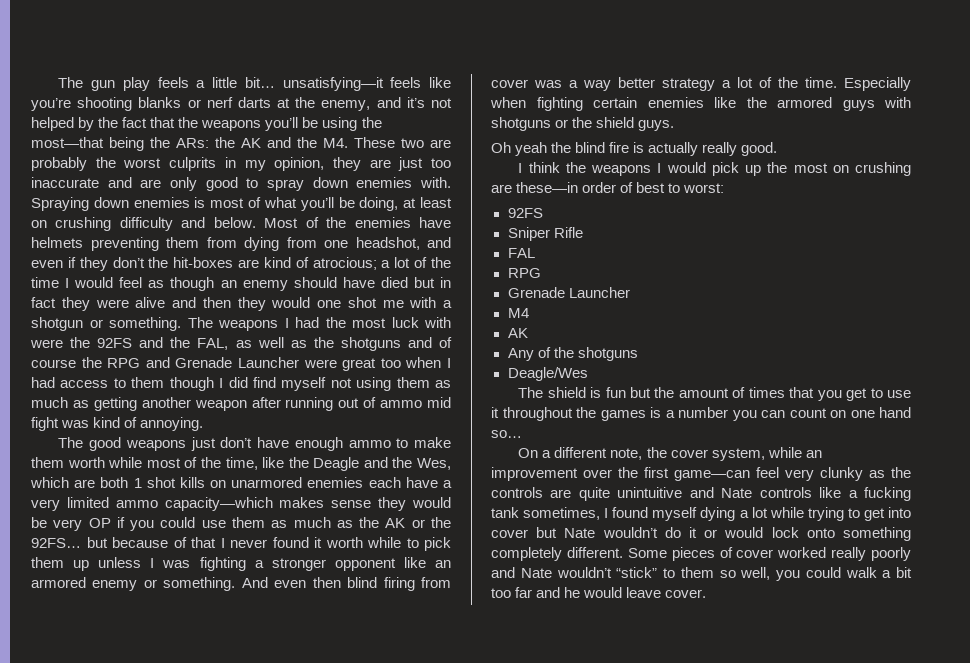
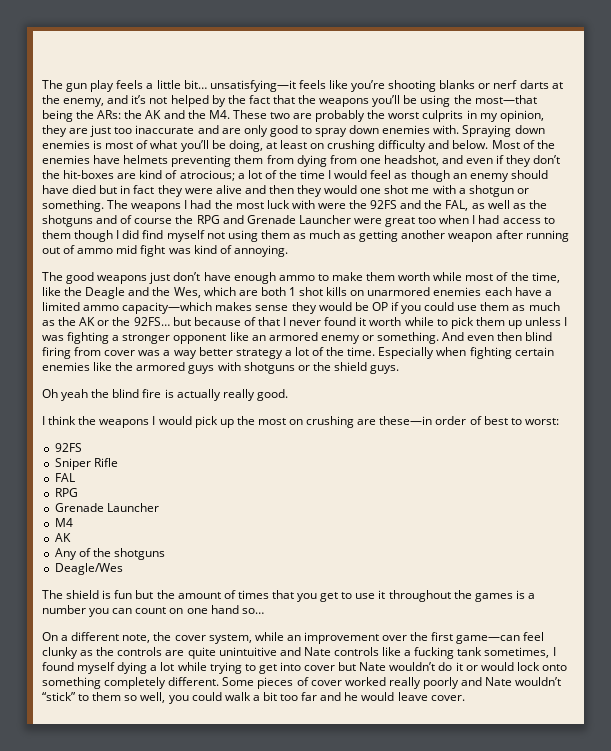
[31,499,60,511] very -> (552, 293) none
[53,519,83,531] very -> (369, 306) none
[785,469,814,481] very -> (545, 636) none

